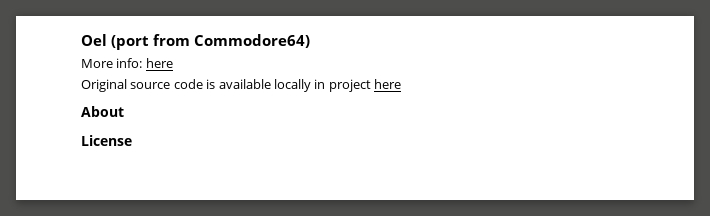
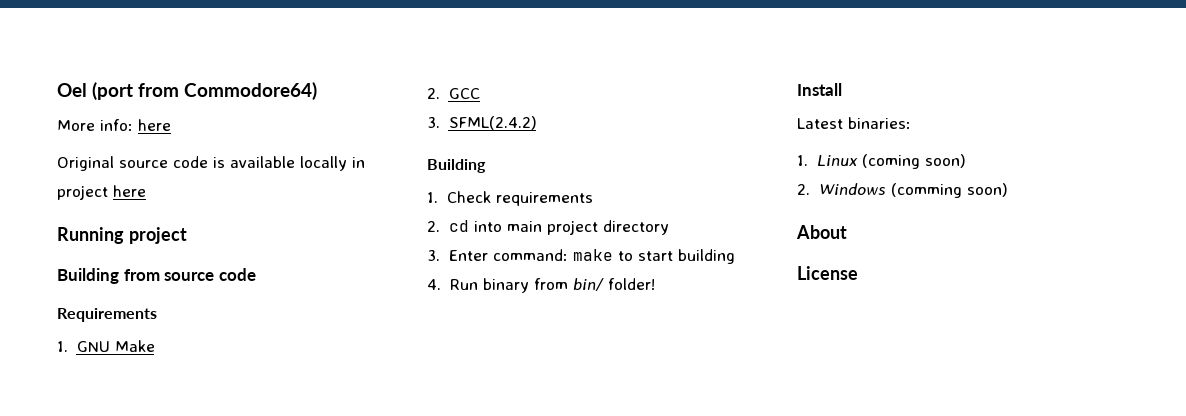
(401, 84) none -> [57,227,187,244] [57,268,256,284] [57,308,157,322] [57,340,155,352] [427,88,480,99] [427,116,537,130] [427,159,486,173] [427,191,593,206] [427,220,669,235] [427,249,735,264] [427,278,655,293] [797,83,842,96] [797,117,911,129] [797,154,966,169] [797,183,1008,198] // Running project // Building from source code // Requirements // 1. GNU Make // 2. GCC // 3. SFML(2.4.2) // Building // 1. Check requirements // 2. cd into main project directory // 3. Enter command: make to start building // 4. Run binary from bin/ folder! // Install // Latest binaries: // 1. Linux (coming soon) // 2. Windows (comming soon)

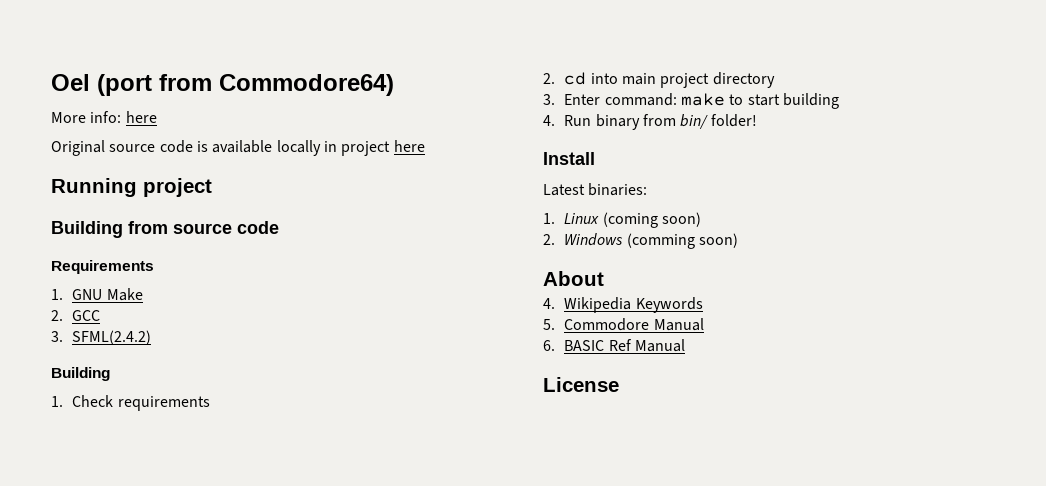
(847, 232) none -> [543,297,703,313] [543,318,704,331] [543,339,685,352] // 4. Wikipedia Keywords // 5. Commodore Manual // 6. BASIC Ref Manual

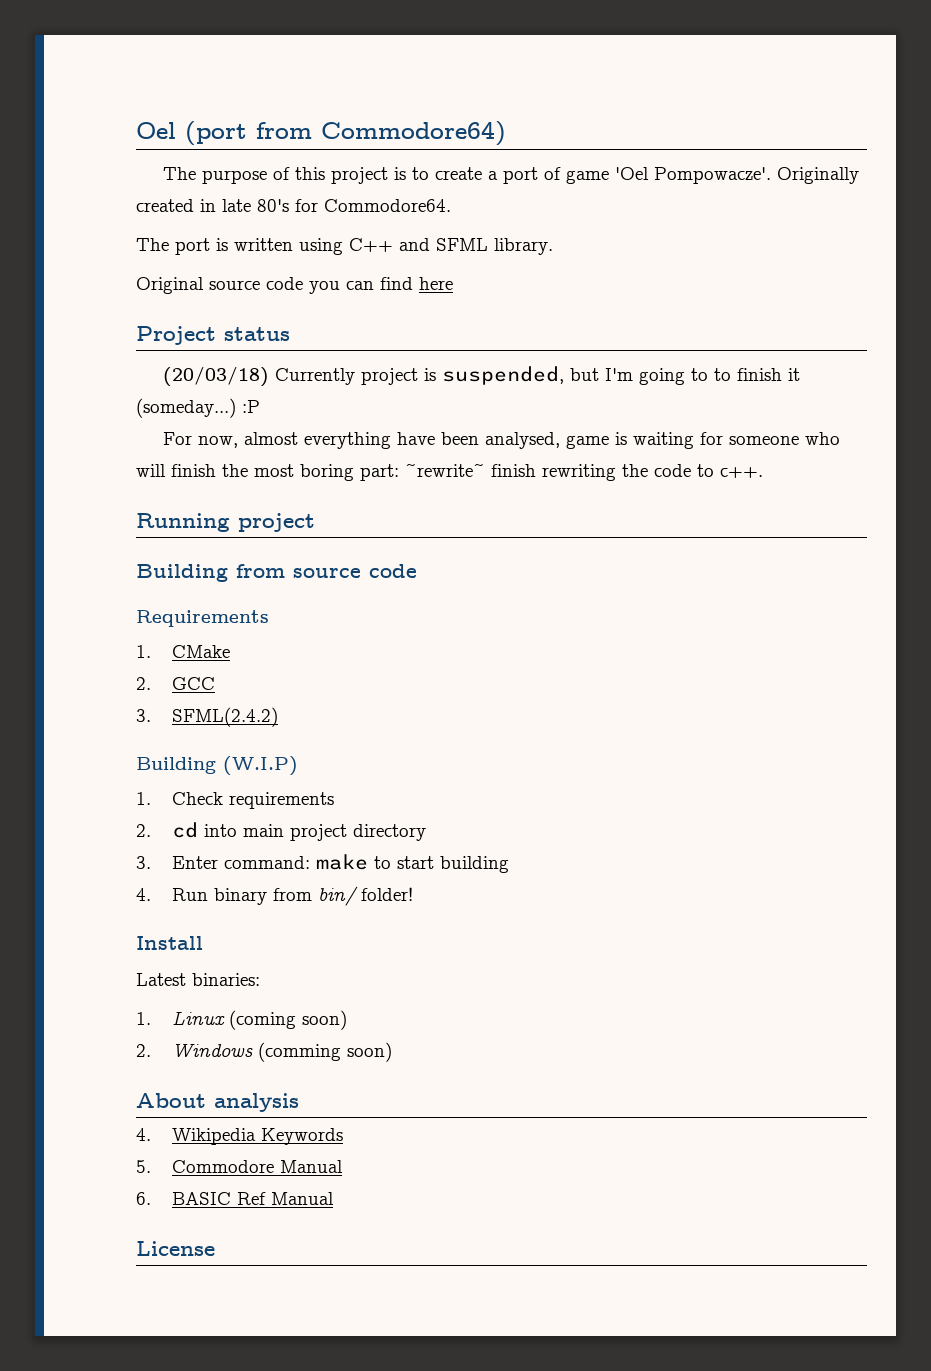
[51,111,157,123] [51,140,425,156] More info: here // Original source code is available locally in project here -> [162,167,859,184] [136,199,451,212] [136,238,553,255] [136,277,453,294] [136,326,290,345] [162,366,800,387] [136,398,260,418] [162,432,840,449] [136,463,763,481] The purpose of this project is to create a port of game 'Oel Pompowacze'. Originally created in late 80's for Commodore64. // The port is written using C++ and SFML library. // Original source code you can find here // Project status // (20/03/18) Currently project is suspended, but I'm going to to finish it (someday...) :P // For now, almost everything have been analysed, game is waiting for someone who will finish the most boring part: ~rewrite~ finish rewriting the code to c++.
[72,288,143,301] GNU Make -> [172,645,231,658] CMake
(110, 374) none -> [223,756,298,776] (W.I.P)
(604, 278) none -> [214,1093,299,1112] analysis

